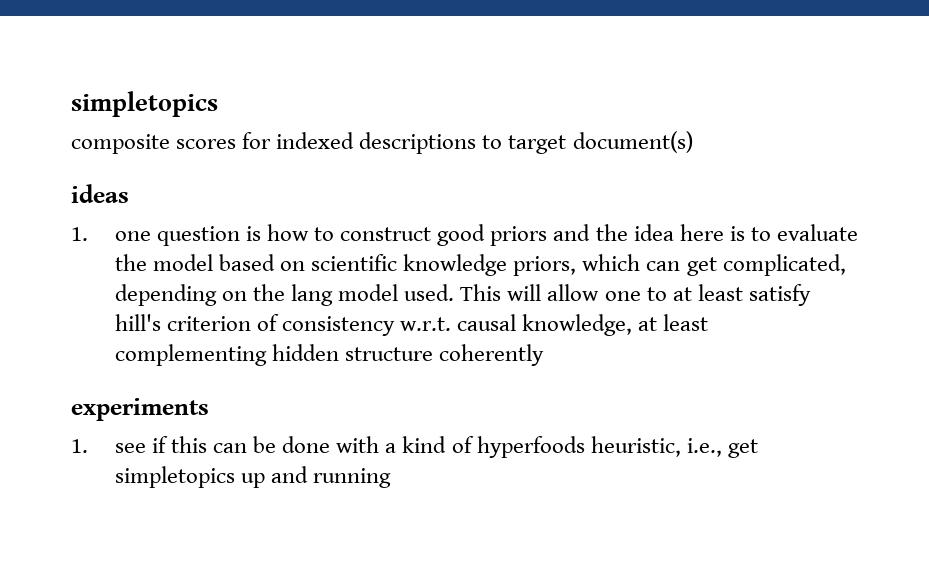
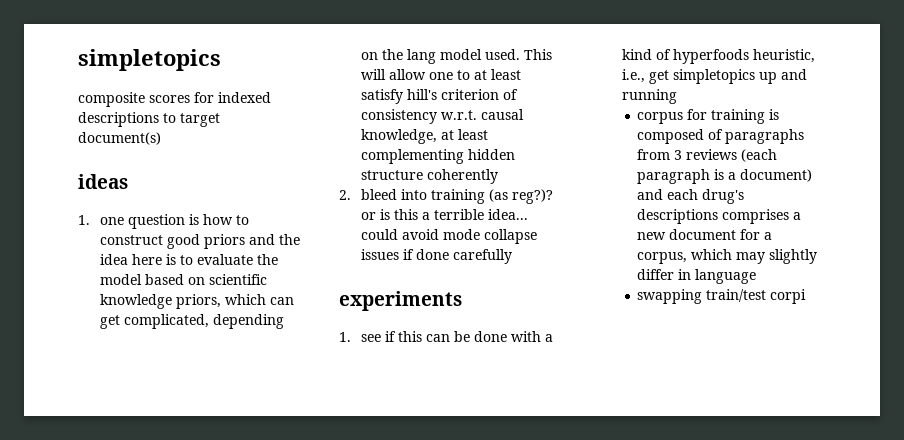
(545, 355) none -> [339,189,553,204] [360,209,528,220] [360,229,537,244] [360,249,512,264] // 2. bleed into training (as reg?)? or is this a terrible idea... could avoid mode collapse issues if done carefully
(392, 478) none -> [637,109,780,124] [637,129,805,144] [637,149,778,162] [637,169,813,184] [637,189,745,204] [637,209,802,224] [637,229,773,240] [637,249,818,264] [637,269,757,284] [637,289,807,304] // corpus for training is composed of paragraphs from 3 reviews (each paragraph is a document) and each drug's descriptions comprises a new document for a corpus, which may slightly differ in language // swapping train/test corpi

